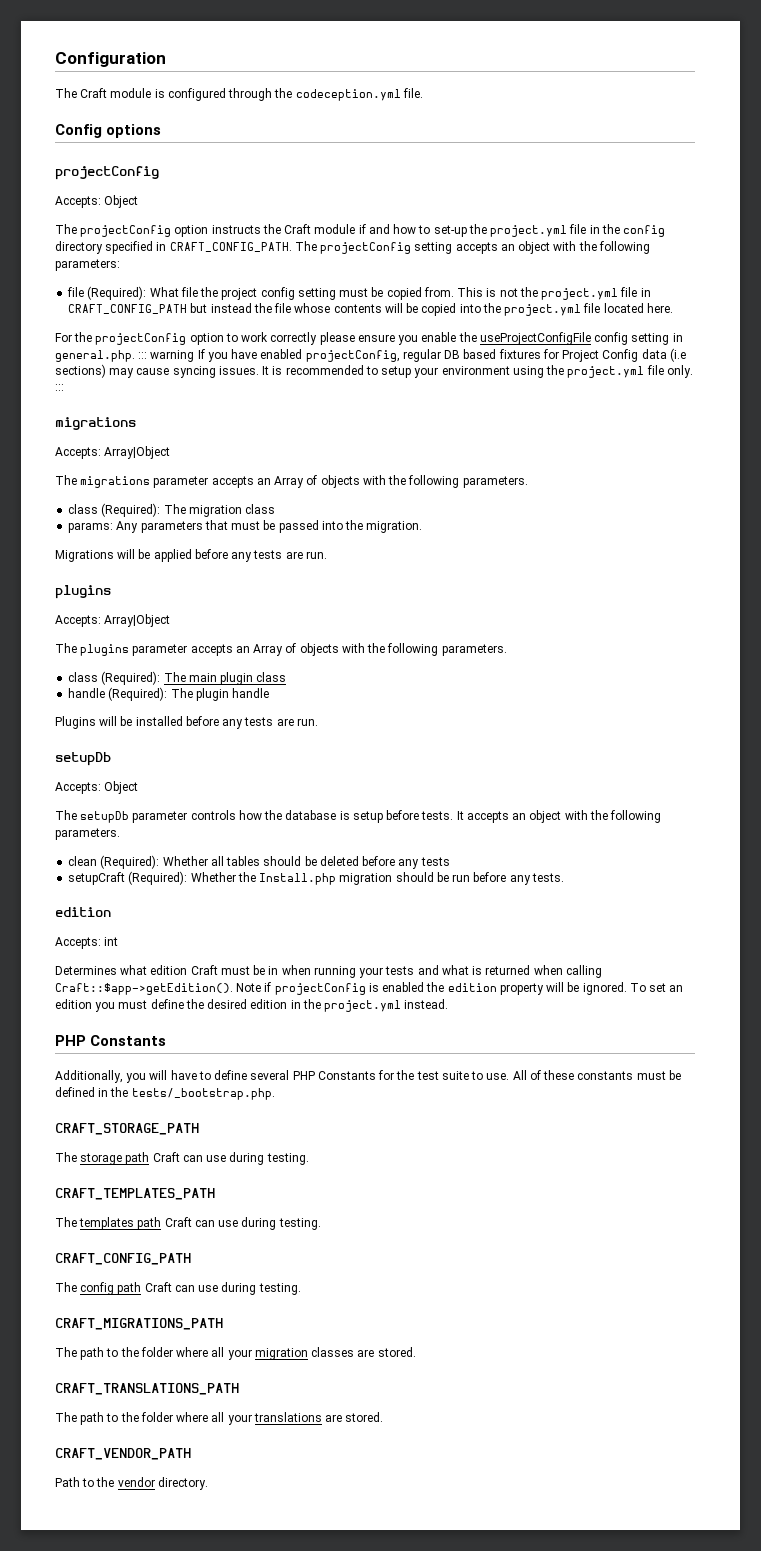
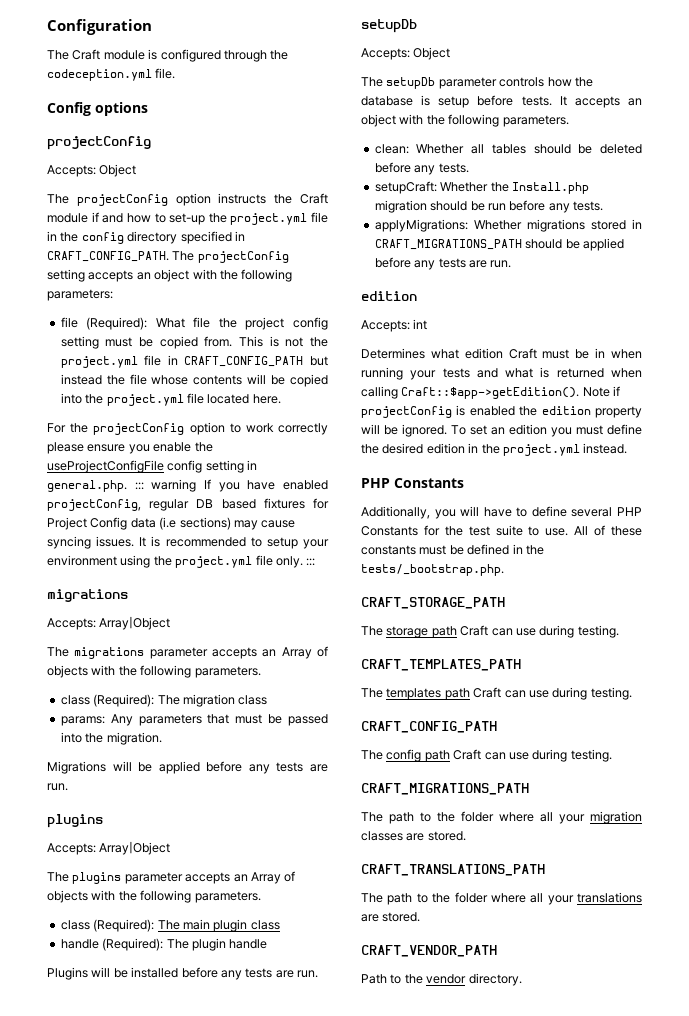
[68,855,160,869] clean (Required): -> [374,144,409,154] clean:
[420,857,450,866] [68,871,188,885] tests // setupCraft (Required): -> [438,163,469,173] [374,181,437,194] tests. // setupCraft:
(564, 877) none -> [374,219,642,232] [374,238,624,251] [374,257,512,270] // applyMigrations: Whether migrations stored in CRAFT_MIGRATIONS_PATH should be applied before any tests are run.

